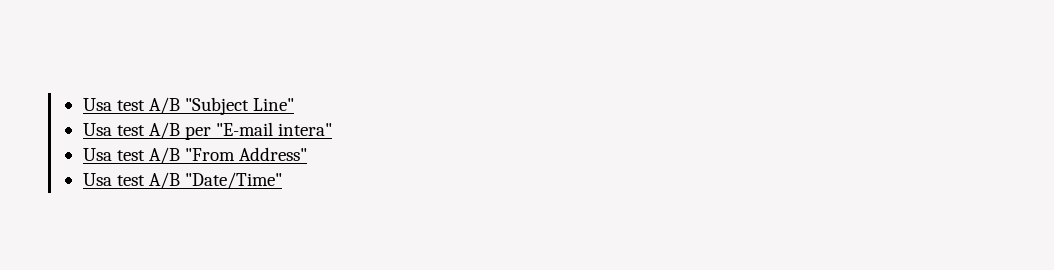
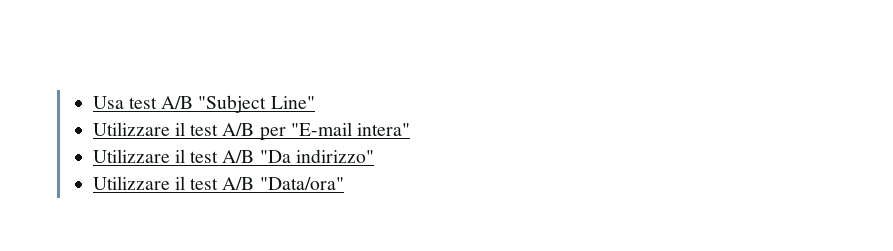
[82,123,112,136] Usa -> [92,122,185,136] Utilizzare il
[82,147,308,164] [82,172,282,189] Usa test A/B "From Address" // Usa test A/B "Date/Time" -> [92,149,374,163] [92,176,344,190] Utilizzare il test A/B "Da indirizzo" // Utilizzare il test A/B "Data/ora"

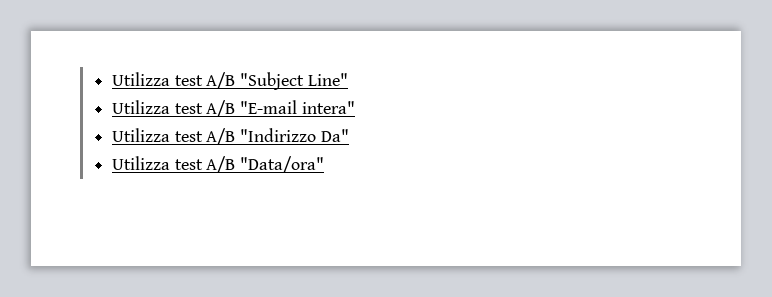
[92,96,124,109] Usa -> [111,72,170,86] Utilizza
[92,122,286,141] Utilizzare il test A/B per -> [111,100,236,117] Utilizza test A/B
[92,149,374,163] [92,176,185,190] Utilizzare il test A/B "Da indirizzo" // Utilizzare il -> [111,128,349,145] [111,156,170,170] Utilizza test A/B "Indirizzo Da" // Utilizza

